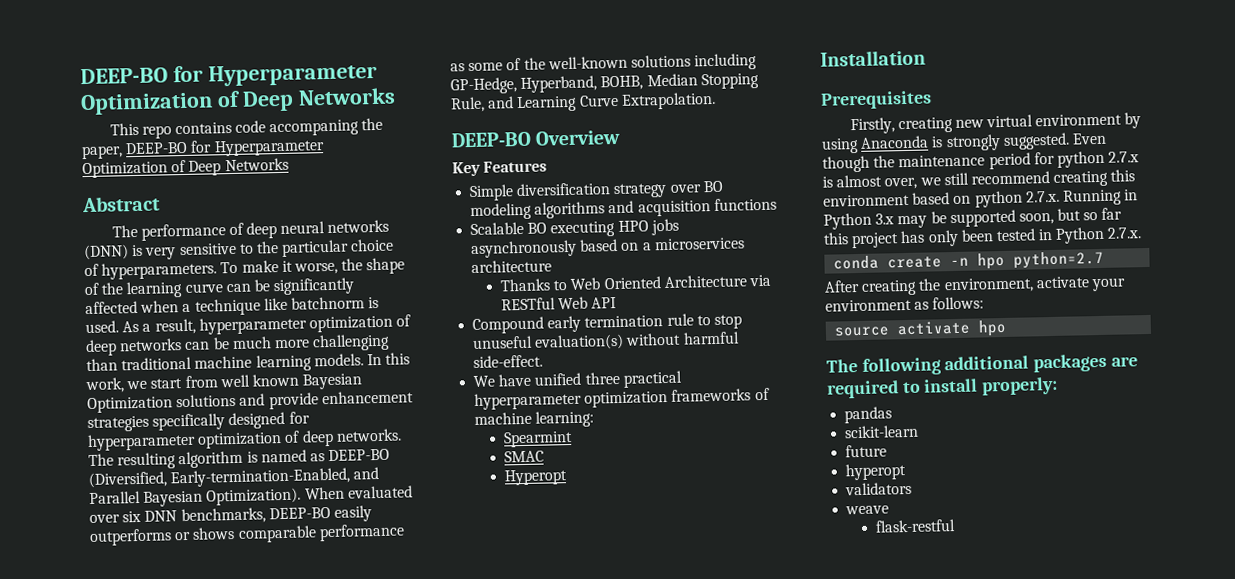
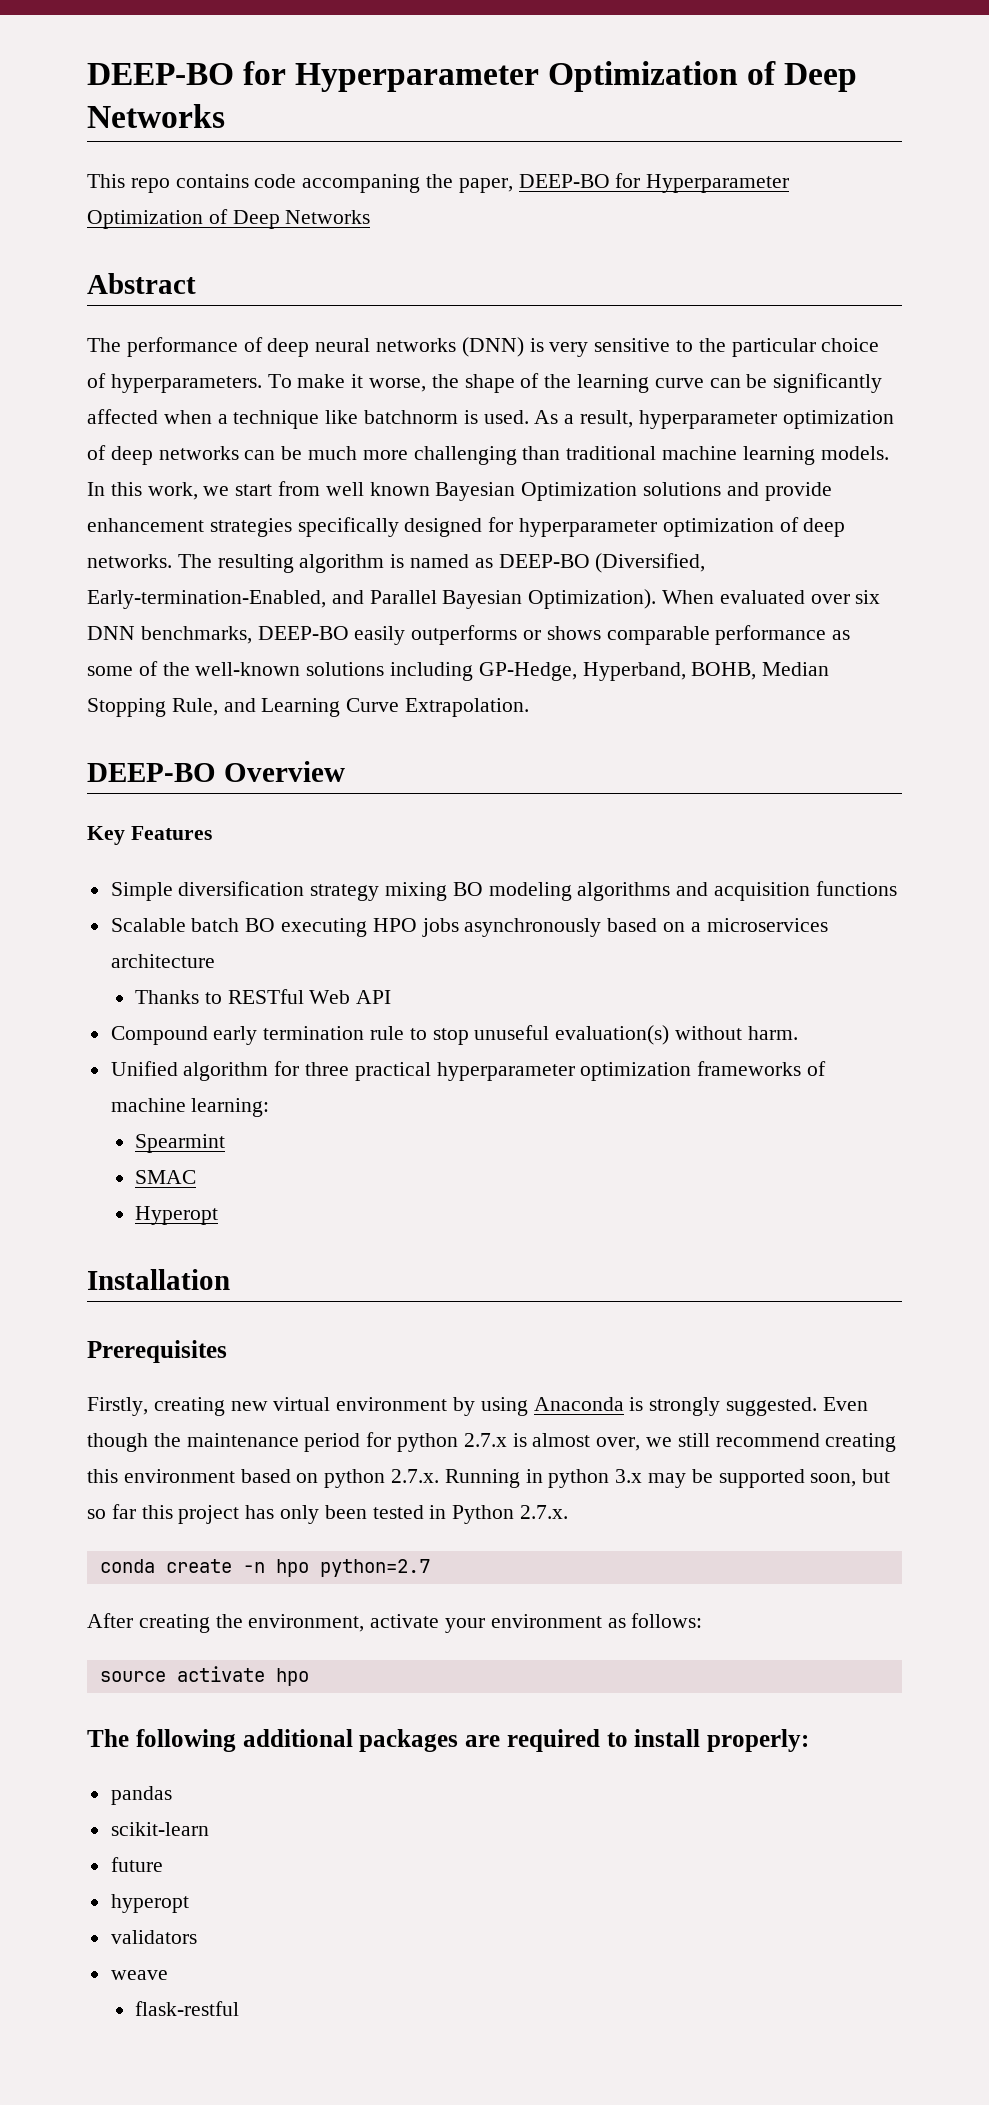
[669,184,701,193] over -> [385,882,448,901] mixing
(525, 228) none -> [191,918,240,932] batch
[570,274,771,290] Web Oriented Architecture via -> (222, 998) none
[682,331,740,345] [473,354,544,369] [473,372,582,388] harmful side-effect. // We have unified -> [747,1026,798,1040] [110,1061,300,1081] harm. // Unified algorithm for
[823,212,872,230] Python -> [548,1469,610,1488] python

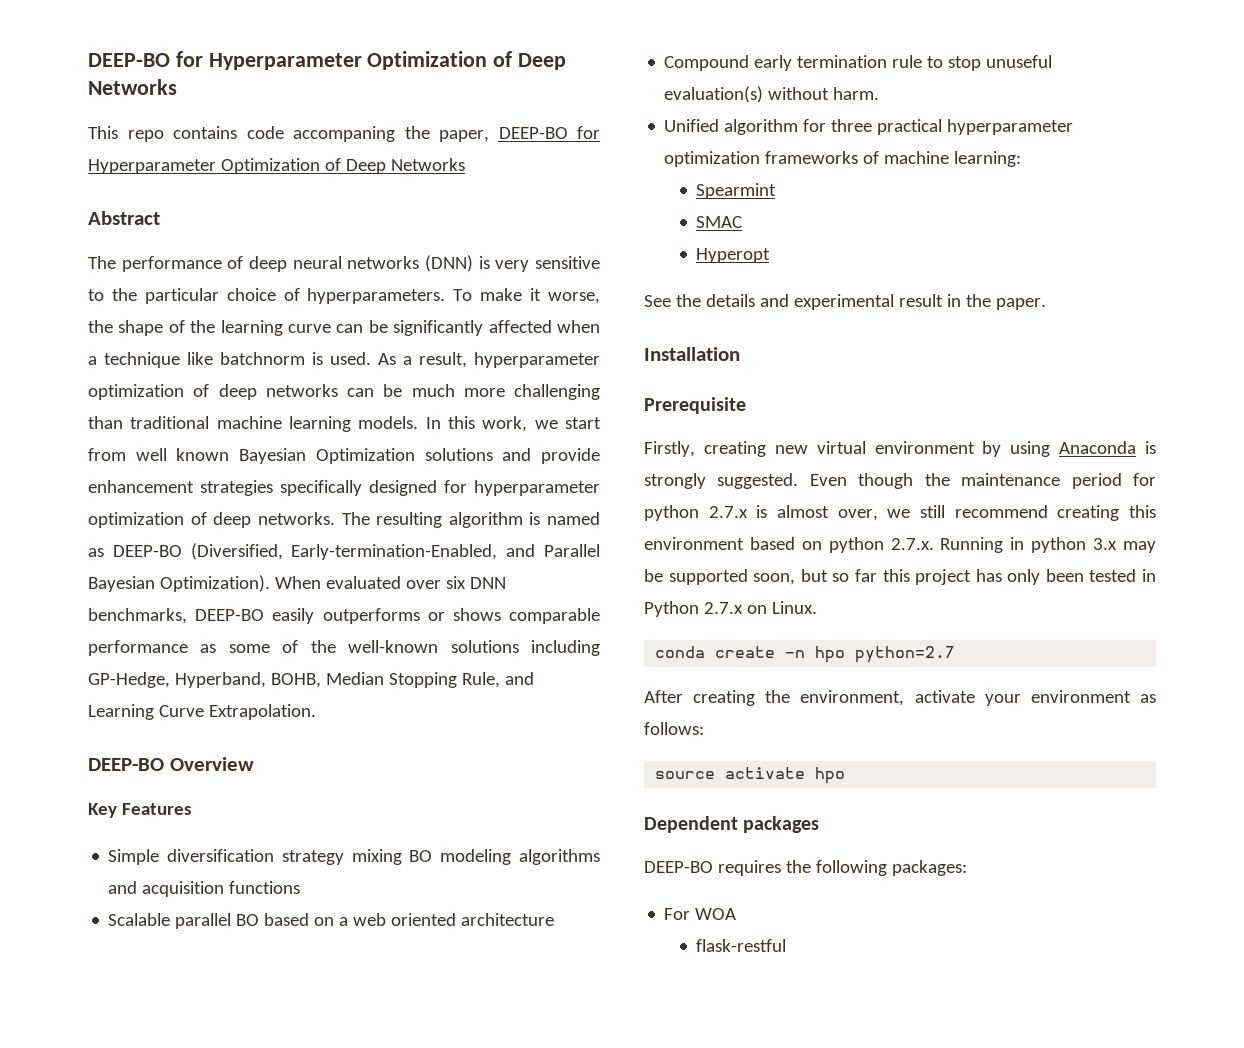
[191,918,602,937] batch BO executing HPO jobs asynchronously -> [175,913,260,929] parallel BO
[706,918,828,932] microservices -> [353,913,457,926] web oriented
[135,989,392,1004] // Thanks to RESTful Web API -> (555, 919) none
(219, 1215) none -> [644,294,1046,310] // See the details and experimental result in the paper.
[87,1340,227,1363] Prerequisites -> [644,397,746,414] Prerequisite
[520,1505,569,1519] 2.7.x. -> [703,601,817,614] 2.7.x on Linux.
[87,1729,809,1752] [110,1786,172,1805] [110,1822,209,1836] [110,1857,163,1872] [110,1894,189,1913] [110,1930,197,1944] [110,1970,168,1980] The following additional packages are required to install properly: // pandas // scikit-learn // future // hyperopt // validators // weave -> [644,816,820,833] [644,860,967,876] [664,908,737,920] Dependent packages // DEEP-BO requires the following packages: // For WOA

